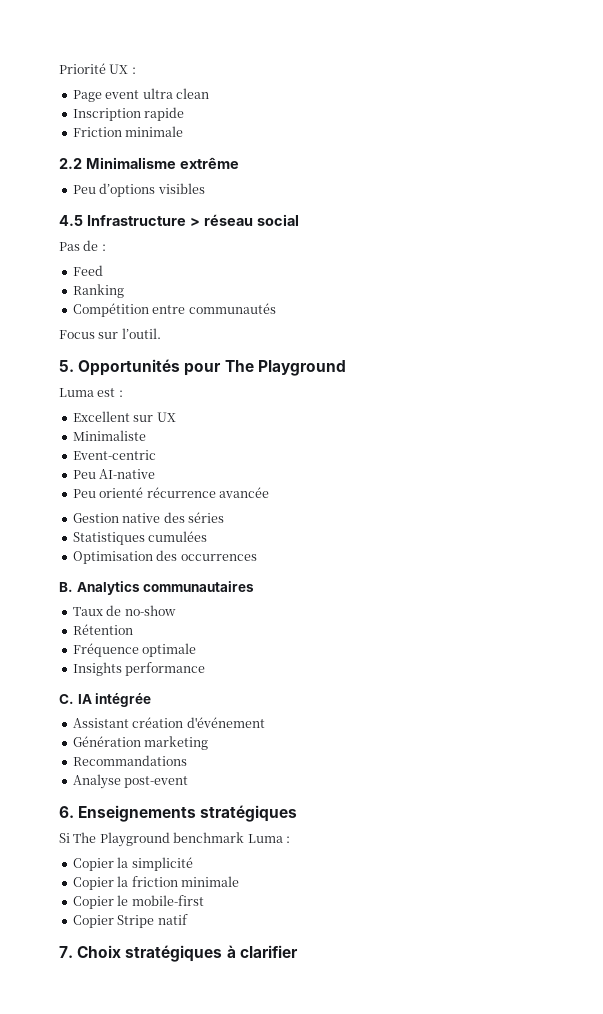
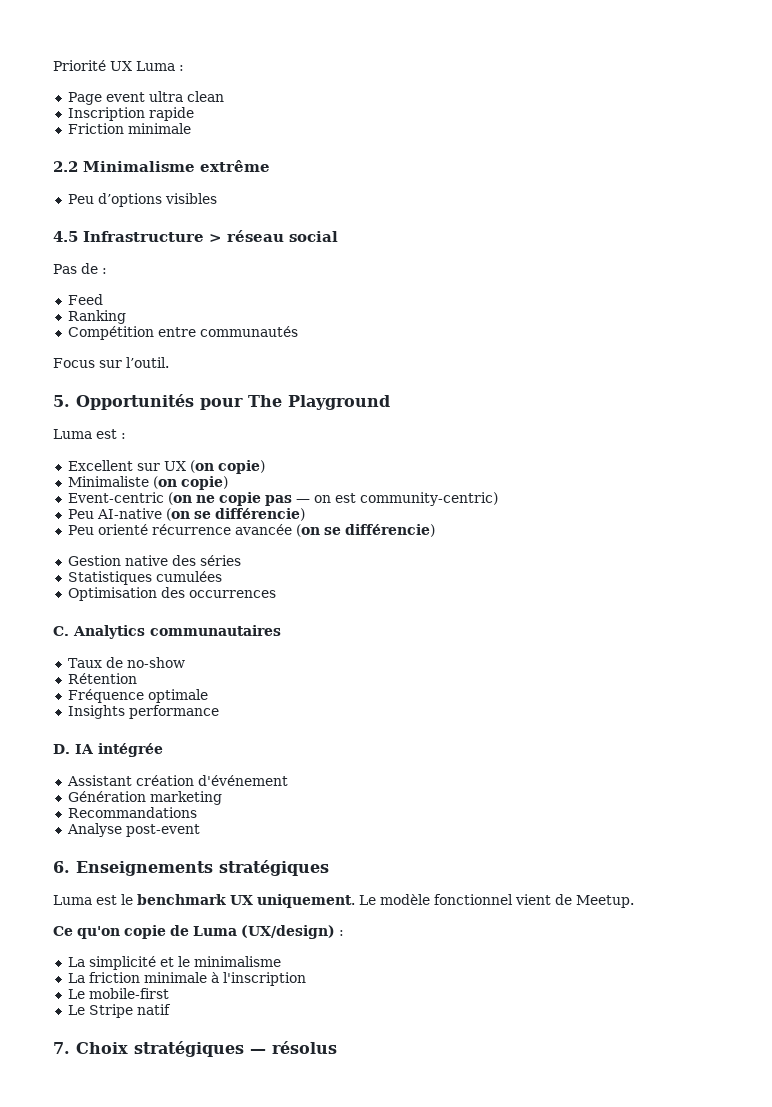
(129, 69) none -> [136,61,175,71] Luma
(176, 417) none -> [189,460,265,474] (on copie)
(146, 435) none -> [152,476,228,490] (on copie)
(156, 455) none -> [167,492,498,506] (on ne copie pas — on est community-centric)
(156, 474) none -> [165,508,305,521] (on se différencie)
(269, 492) none -> [295,524,435,537] (on se différencie)
[59,582,73,592] B. -> [53,626,69,636] C.
[59,694,74,704] C. -> [53,744,70,754] D.
[59,832,290,847] [72,857,129,871] Si The Playground benchmark Luma : // Copier la -> [53,894,634,908] [53,925,344,939] [67,957,85,967] Luma est le benchmark UX uniquement. Le modèle fonctionnel vient de Meetup. // Ce qu'on copie de Luma (UX/design) : // La
[72,876,129,890] // Copier la -> [159,956,281,967] [67,973,85,983] et le minimalisme // La
[72,895,129,909] // Copier le -> [210,972,306,986] [67,989,85,999] à l'inscription // Le
[72,915,114,928] Copier -> [67,1005,85,1015] Le
[226,945,298,958] à clarifier -> [250,1041,337,1054] — résolus

